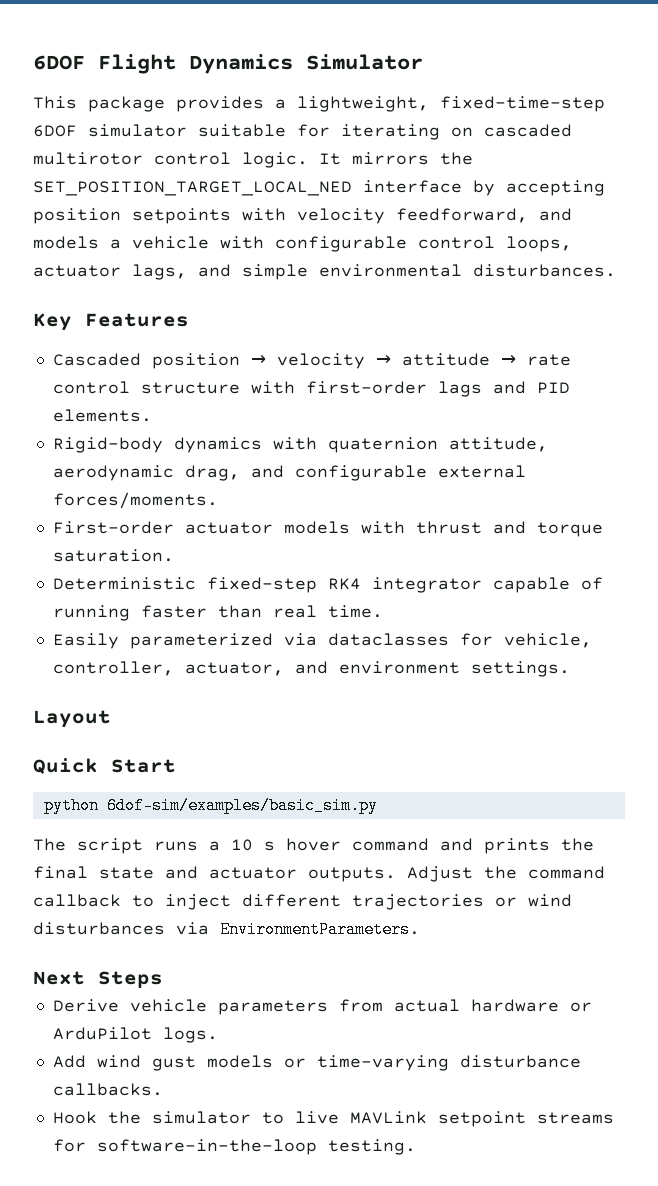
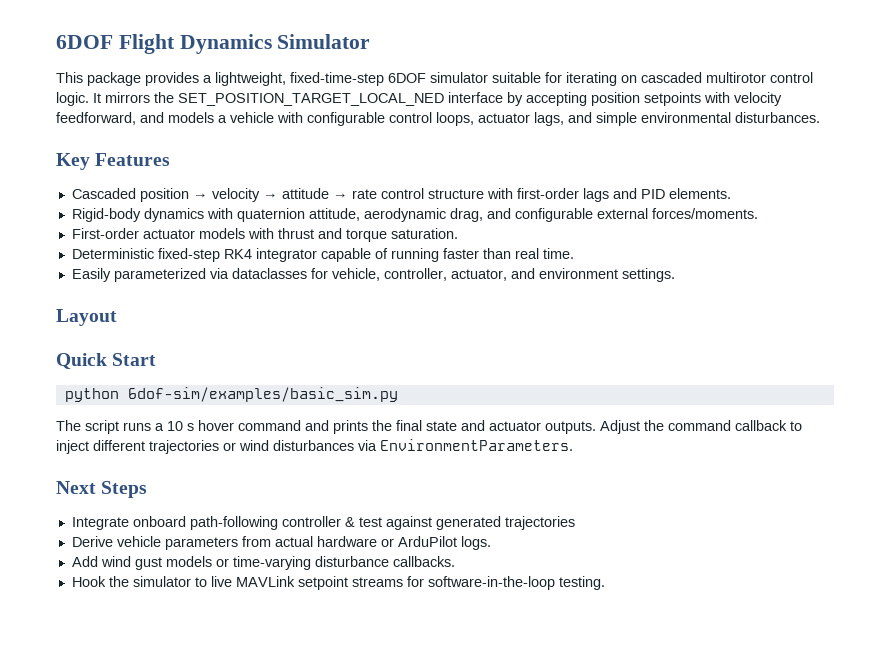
(163, 979) none -> [71,516,575,530] // Integrate onboard path-following controller & test against generated trajectories

